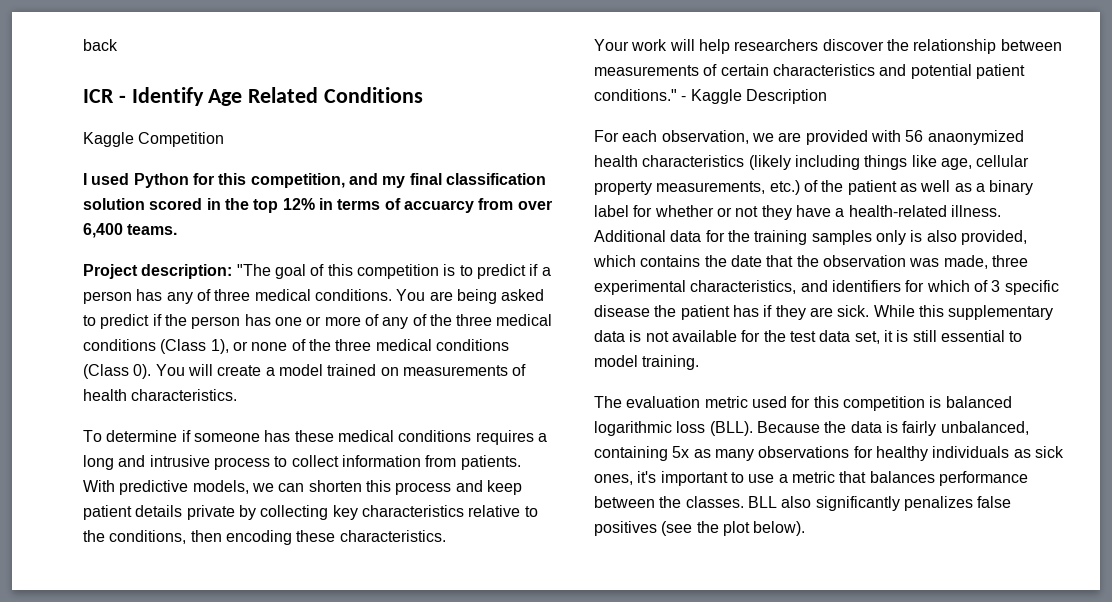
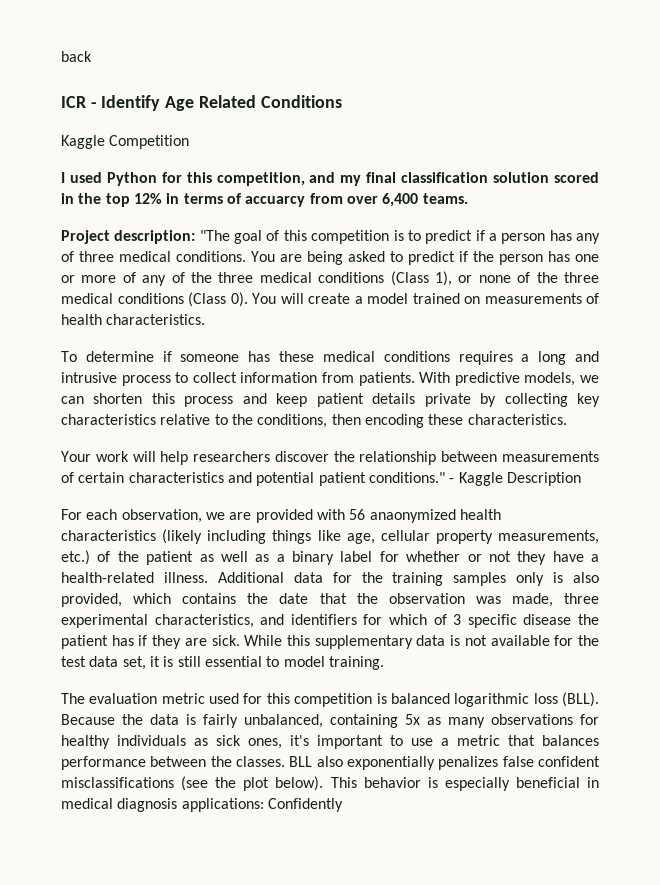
[815,496,900,511] significantly -> [347,756,435,770] exponentially
[594,521,657,536] positives -> [538,756,600,767] [61,777,174,788] confident misclassifications
(806, 528) none -> [330,777,600,791] [61,798,343,812] This behavior is especially beneficial in medical diagnosis applications: Confidently

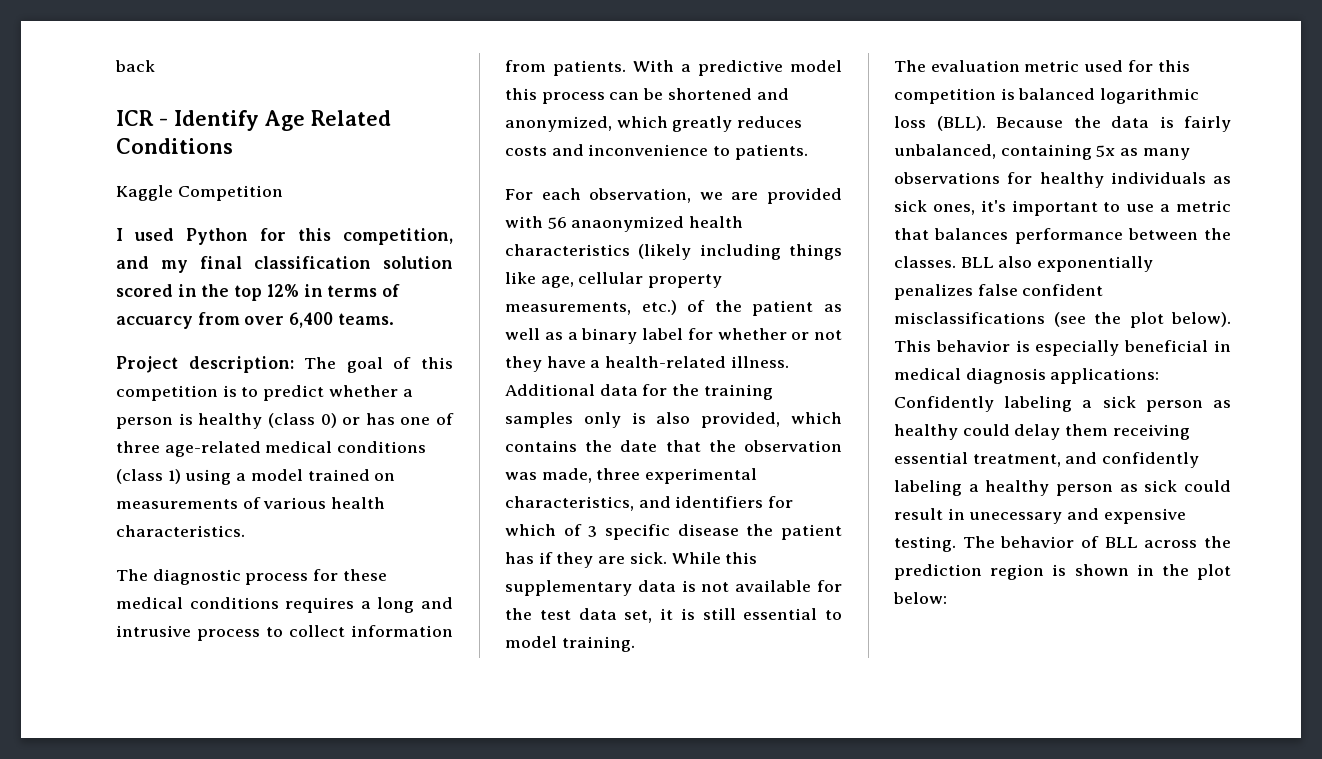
[199,230,230,241] "The -> [304,357,337,369] The
[475,230,485,241] if -> [328,385,398,397] whether
[549,230,600,244] [61,251,599,265] [61,271,599,286] [61,292,350,307] has any of three medical conditions. You are being asked to predict if the person has one or more of any of the three medical conditions (Class 1), or none of the three medical conditions (Class 0). You will create -> [178,413,454,429] [116,441,427,457] [116,469,232,485] is healthy (class 0) or has one of three age-related medical conditions (class 1) using
(599, 298) none -> [263,497,327,509] various
[61,351,271,362] To determine if someone has -> [116,569,339,585] The diagnostic process for
[454,372,600,386] [61,393,600,407] [61,414,567,428] [61,451,599,465] [61,472,581,486] predictive models, we can shorten this process and keep patient details private by collecting key characteristics relative to the conditions, then encoding these characteristics. // Your work will help researchers discover the relationship between measurements of certain characteristics and potential patient conditions." - Kaggle Description -> [681,60,842,76] [505,88,789,104] [505,116,803,132] [505,144,808,160] a predictive model this process can be shortened and anonymized, which greatly reduces costs and inconvenience to patients.
(343, 805) none -> [1004,396,1231,412] [894,424,1190,440] [894,452,1200,468] [894,480,1231,496] [894,508,1186,524] [894,536,1231,552] [894,564,1231,580] [893,592,947,604] labeling a sick person as healthy could delay them receiving essential treatment, and confidently labeling a healthy person as sick could result in unecessary and expensive testing. The behavior of BLL across the prediction region is shown in the plot below:

